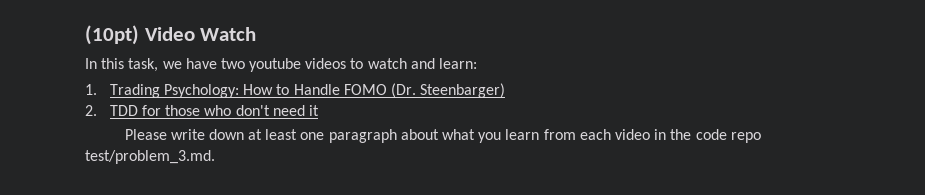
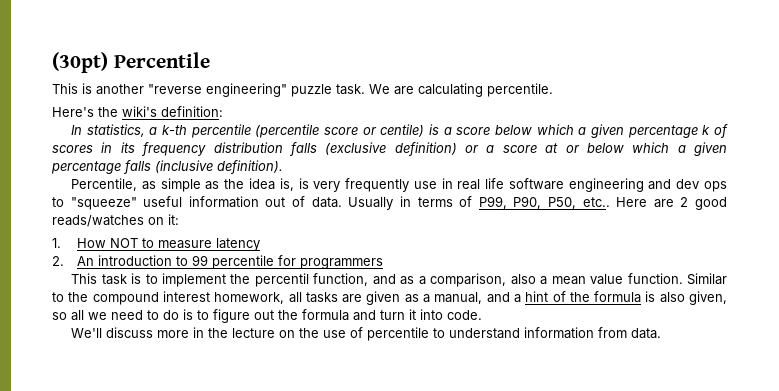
[85,25,257,45] [85,58,478,72] [85,83,506,98] [85,105,319,116] [124,129,761,143] [85,150,215,164] (10pt) Video Watch // In this task, we have two youtube videos to watch and learn: // 1. Trading Psychology: How to Handle FOMO (Dr. Steenbarger) // 2. TDD for those who don't need it // Please write down at least one paragraph about what you learn from each video in the code repo test/problem_3.md. -> [52,52,210,73] [52,83,553,97] [52,106,223,117] [71,124,729,138] [52,142,727,156] [51,160,283,174] [71,178,727,192] [52,196,727,210] [52,214,179,227] [52,238,261,251] [52,255,384,269] [71,273,727,287] [52,291,727,305] [52,309,482,323] [71,327,662,341] (30pt) Percentile // This is another "reverse engineering" puzzle task. We are calculating percentile. // Here's the wiki's definition: // In statistics, a k-th percentile (percentile score or centile) is a score below which a given percentage k of scores in its frequency distribution falls (exclusive definition) or a score at or below which a given percentage falls (inclusive definition). // Percentile, as simple as the idea is, is very frequently use in real life software engineering and dev ops to "squeeze" useful information out of data. Usually in terms of P99, P90, P50, etc.. Here are 2 good reads/watches on it: // 1. How NOT to measure latency // 2. An introduction to 99 percentile for programmers // This task is to implement the percentil function, and as a comparison, also a mean value function. Similar to the compound interest homework, all tasks are given as a manual, and a hint of the formula is also given, so all we need to do is to figure out the formula and turn it into code. // We'll discuss more in the lecture on the use of percentile to understand information from data.

